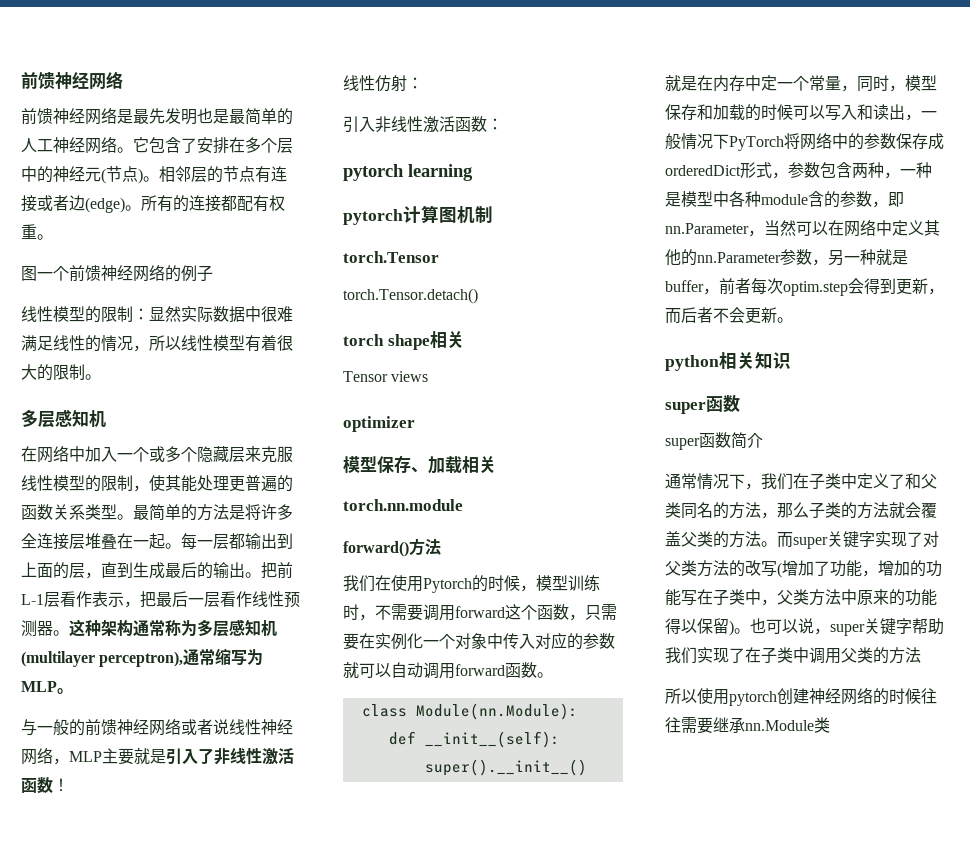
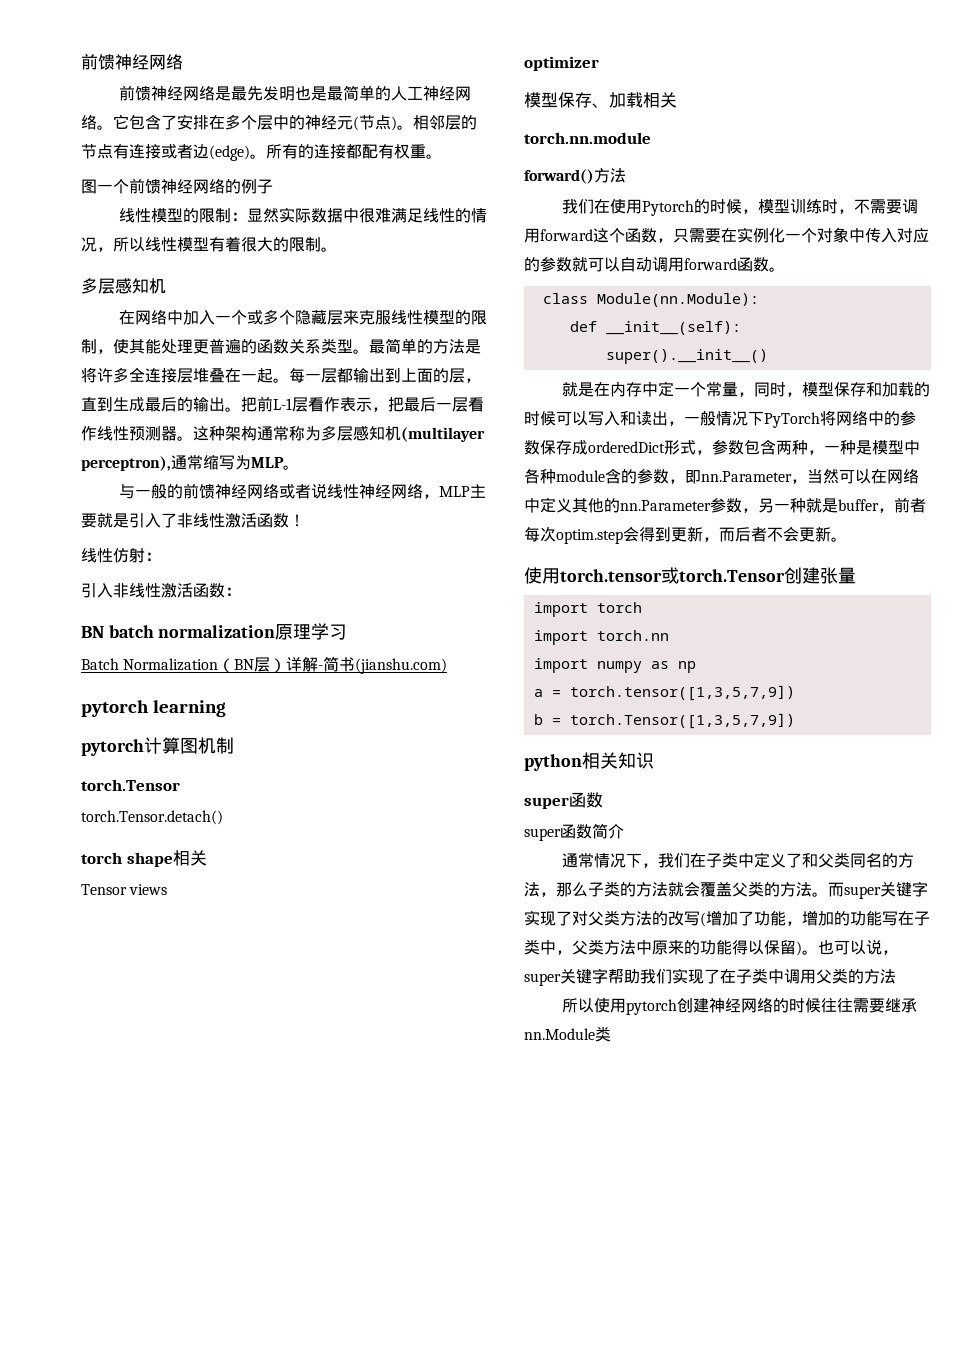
(503, 124) none -> [81,623,348,640] [81,656,448,674] // BN batch normalization原理学习 // Batch Normalization（BN层）详解-简书(jianshu.com)
(793, 320) none -> [524,567,856,584] [533,602,642,617] [533,630,669,645] [533,658,696,673] [533,685,795,701] [533,713,795,729] // 使用torch.tensor或torch.Tensor创建张量 // import torch // import torch.nn // import numpy as np // a = torch.tensor([1,3,5,7,9]) // b = torch.Tensor([1,3,5,7,9])

